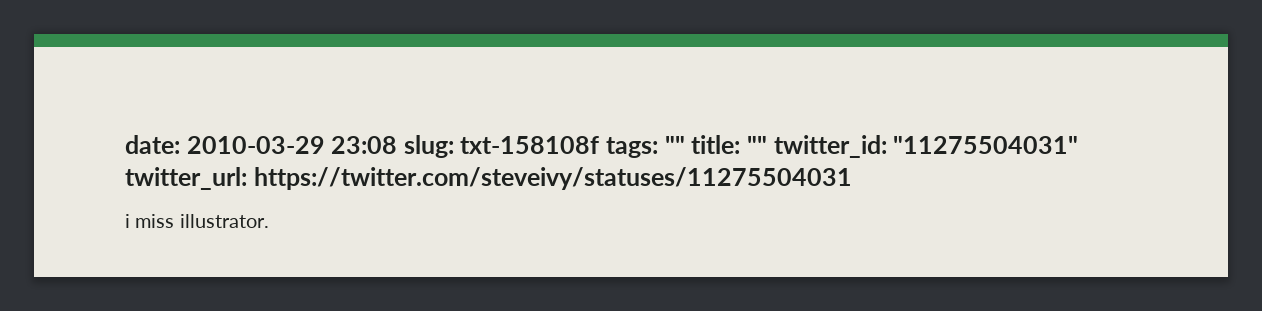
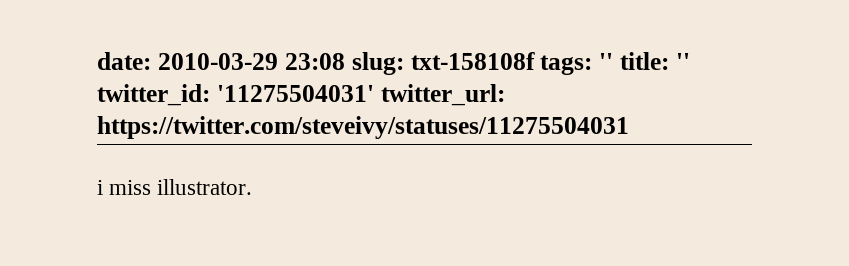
[664,135,1079,158] "" title: "" twitter_id: "11275504031" -> [599,52,691,70] [97,84,374,106] '' title: '' twitter_id: '11275504031'

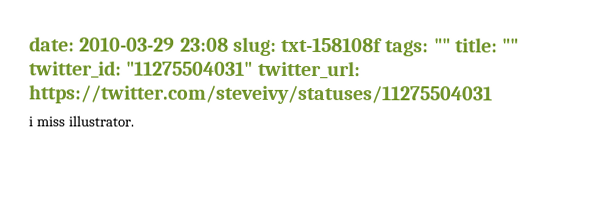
[599,52,691,70] [97,84,374,106] '' title: '' twitter_id: '11275504031' -> [433,37,520,53] [29,60,254,79] "" title: "" twitter_id: "11275504031"

